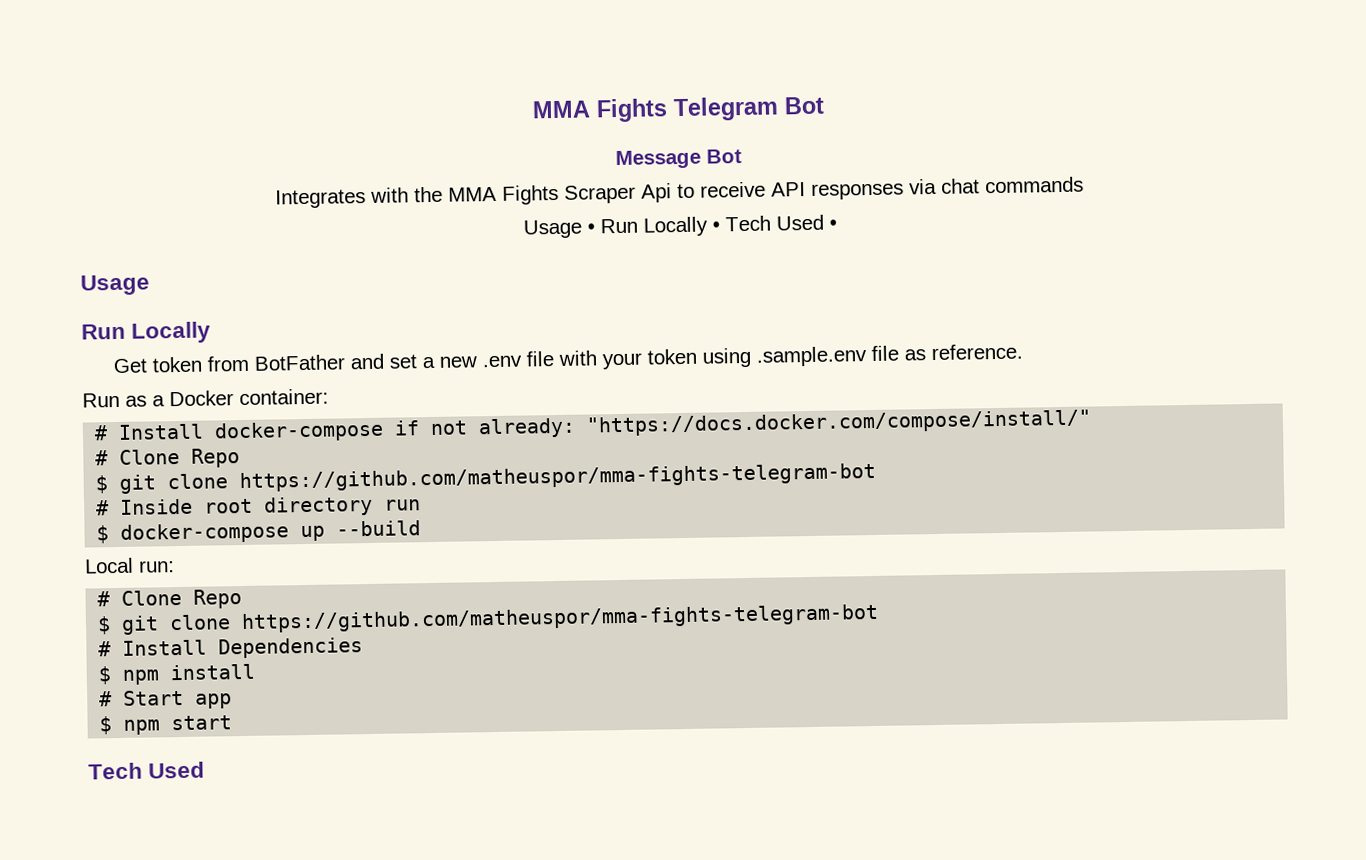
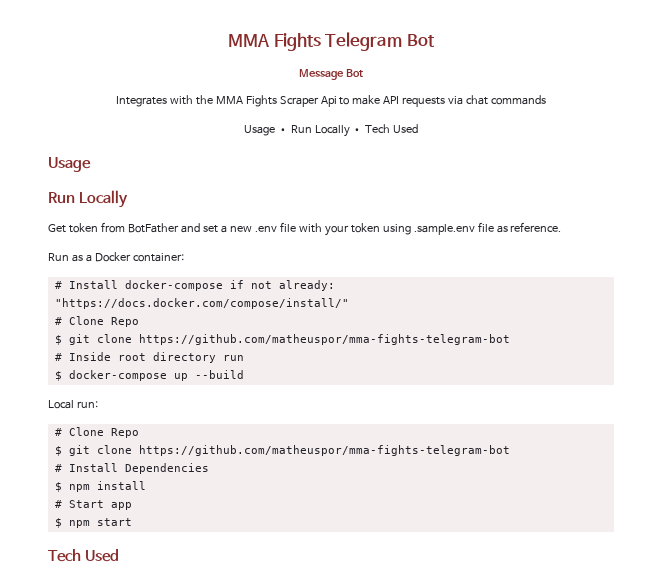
[700,181,904,200] receive API responses -> [352,95,446,107] make API requests
[828,219,837,230] • -> (419, 128) none

